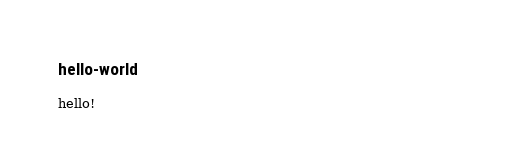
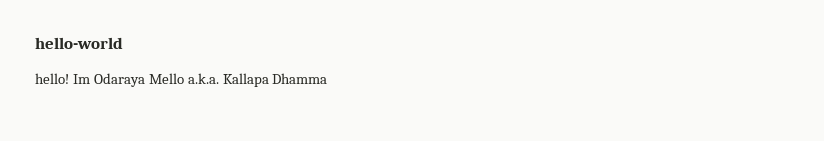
(95, 103) none -> [72,73,328,87] Im Odaraya Mello a.k.a. Kallapa Dhamma

